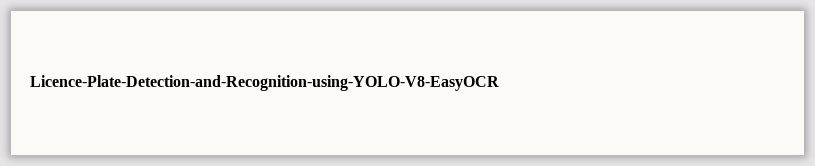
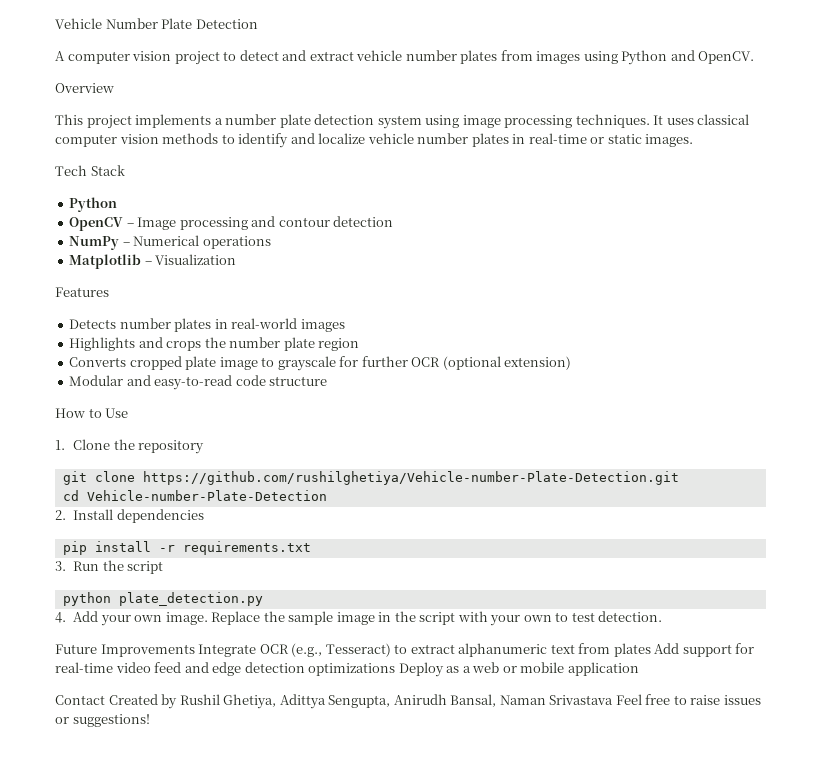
[30,75,499,91] Licence-Plate-Detection-and-Recognition-using-YOLO-V8-EasyOCR -> [55,18,258,29] [55,50,755,65] [55,83,114,93] [55,114,750,129] [55,133,694,148] [55,165,125,176] [69,197,118,212] [69,216,394,231] [69,235,271,250] [69,254,237,269] [55,287,109,297] [69,318,345,332] [69,337,360,351] [69,356,572,371] [69,375,328,390] [55,408,129,418] [55,439,205,454] [62,471,679,485] [62,490,327,501] [55,509,204,523] [62,541,311,555] [55,560,164,574] [62,592,263,606] [55,611,663,626] [55,643,755,657] [55,662,639,677] [55,694,761,709] [55,714,150,727] Vehicle Number Plate Detection // A computer vision project to detect and extract vehicle number plates from images using Python and OpenCV. // Overview // This project implements a number plate detection system using image processing techniques. It uses classical computer vision methods to identify and localize vehicle number plates in real-time or static images. // Tech Stack // Python // OpenCV – Image processing and contour detection // NumPy – Numerical operations // Matplotlib – Visualization // Features // Detects number plates in real-world images // Highlights and crops the number plate region // Converts cropped plate image to grayscale for further OCR (optional extension) // Modular and easy-to-read code structure // How to Use // 1. Clone the repository // git clone https://github.com/rushilghetiya/Vehicle-number-Plate-Detection.git // cd Vehicle-number-Plate-Detection // 2. Install dependencies // pip install -r requirements.txt // 3. Run the script // python plate_detection.py // 4. Add your own image. Replace the sample image in the script with your own to test detection. // Future Improvements Integrate OCR (e.g., Tesseract) to extract alphanumeric text from plates Add support for real-time video feed and edge detection optimizations Deploy as a web or mobile application // Contact Created by Rushil Ghetiya, Adittya Sengupta, Anirudh Bansal, Naman Srivastava Feel free to raise issues or suggestions!

